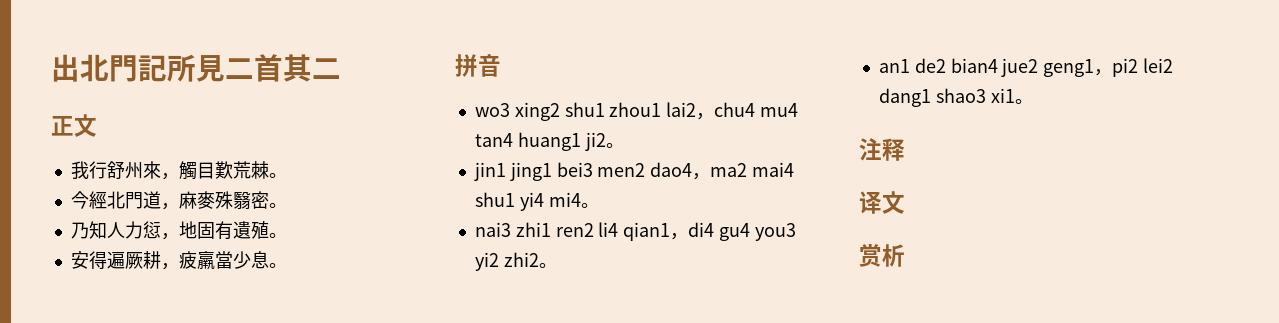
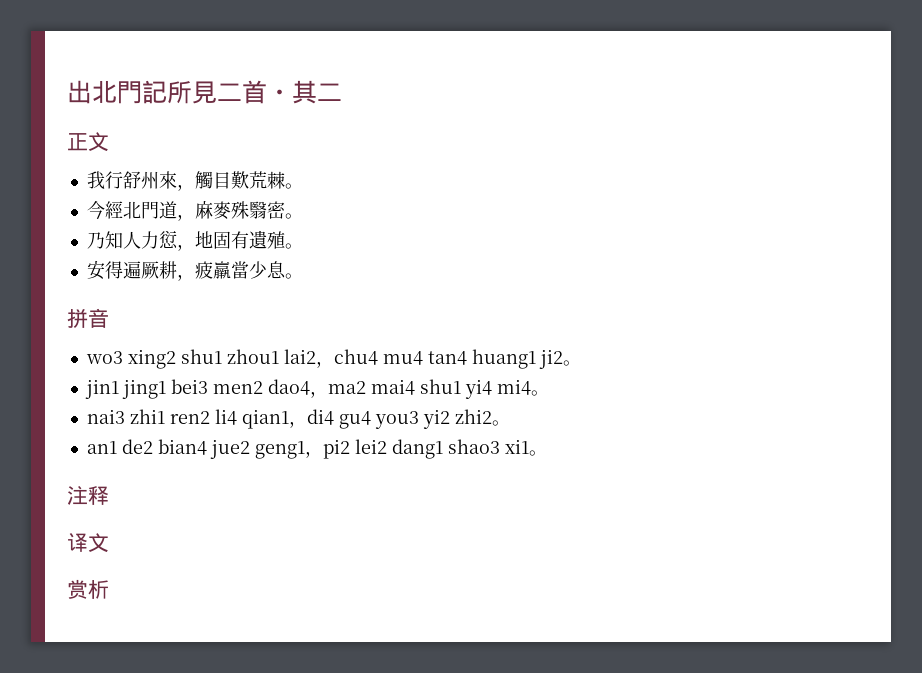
(283, 68) none -> [267,89,292,101] ・

